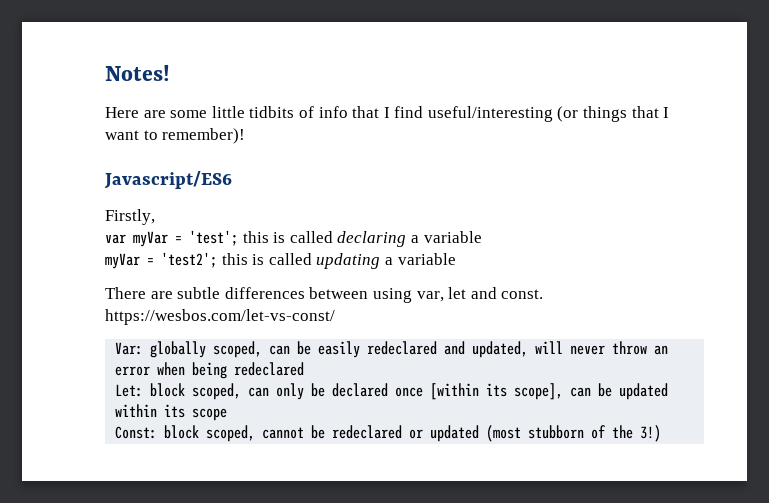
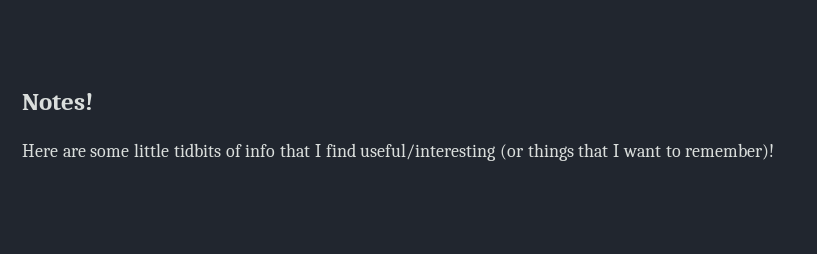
[104,171,232,189] [105,209,155,225] [105,230,482,247] [105,252,456,269] [105,287,544,303] [105,309,335,325] [115,341,669,358] [115,362,305,379] [115,383,669,400] [115,404,228,421] [115,425,662,442] // Javascript/ES6 // Firstly, // var myVar = 'test'; this is called declaring a variable // myVar = 'test2'; this is called updating a variable // There are subtle differences between using var, let and const. https://wesbos.com/let-vs-const/ // Var: globally scoped, can be easily redeclared and updated, will never throw an error when being redeclared // Let: block scoped, can only be declared once [within its scope], can be updated within its scope // Const: block scoped, cannot be redeclared or updated (most stubborn of the 3!) -> (775, 151) none

